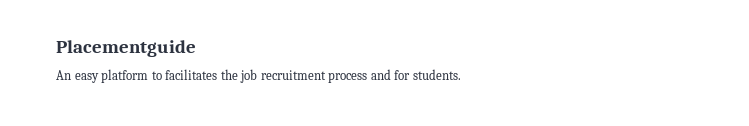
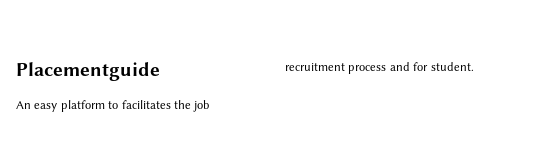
[412,69,461,80] students. -> [430,62,474,71] student.

